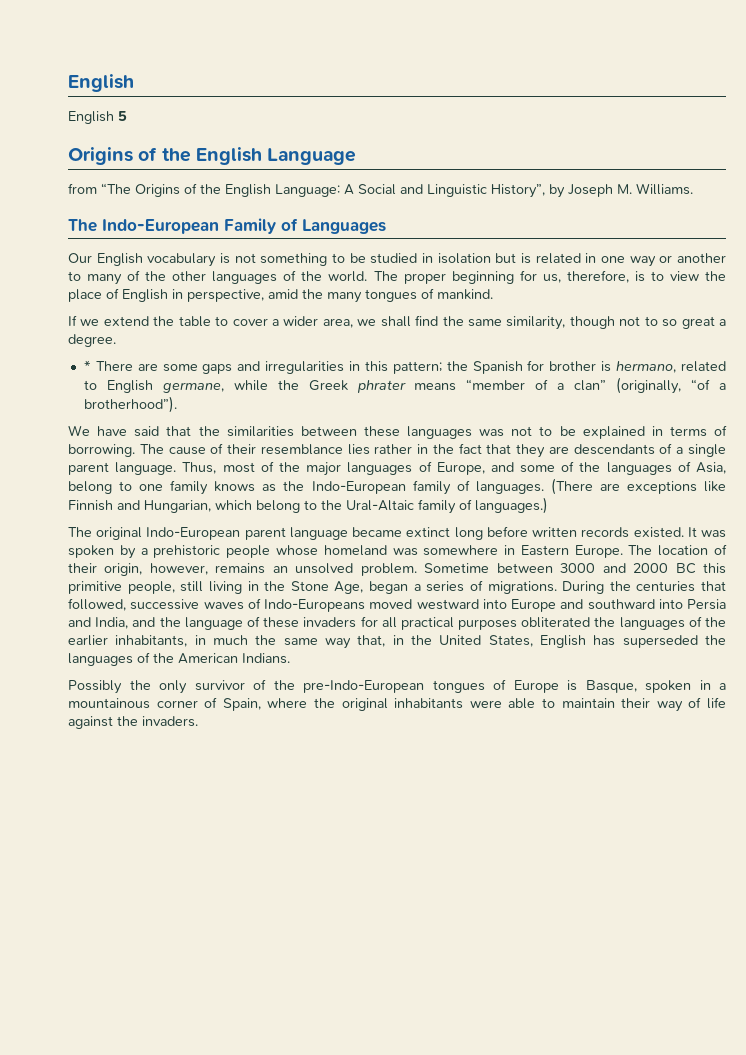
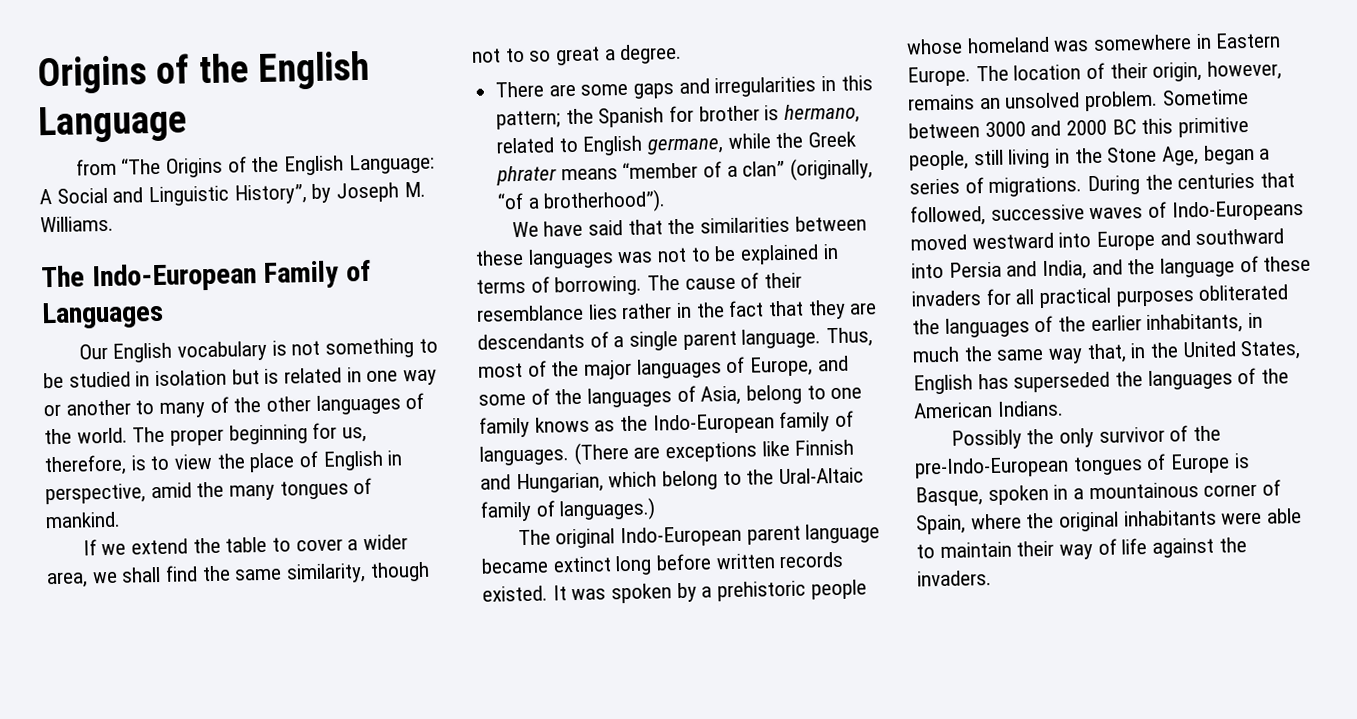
[68,74,134,92] [68,111,127,124] English // English 5 // -> (37, 75) none
[83,360,91,371] * -> (683, 54) none

